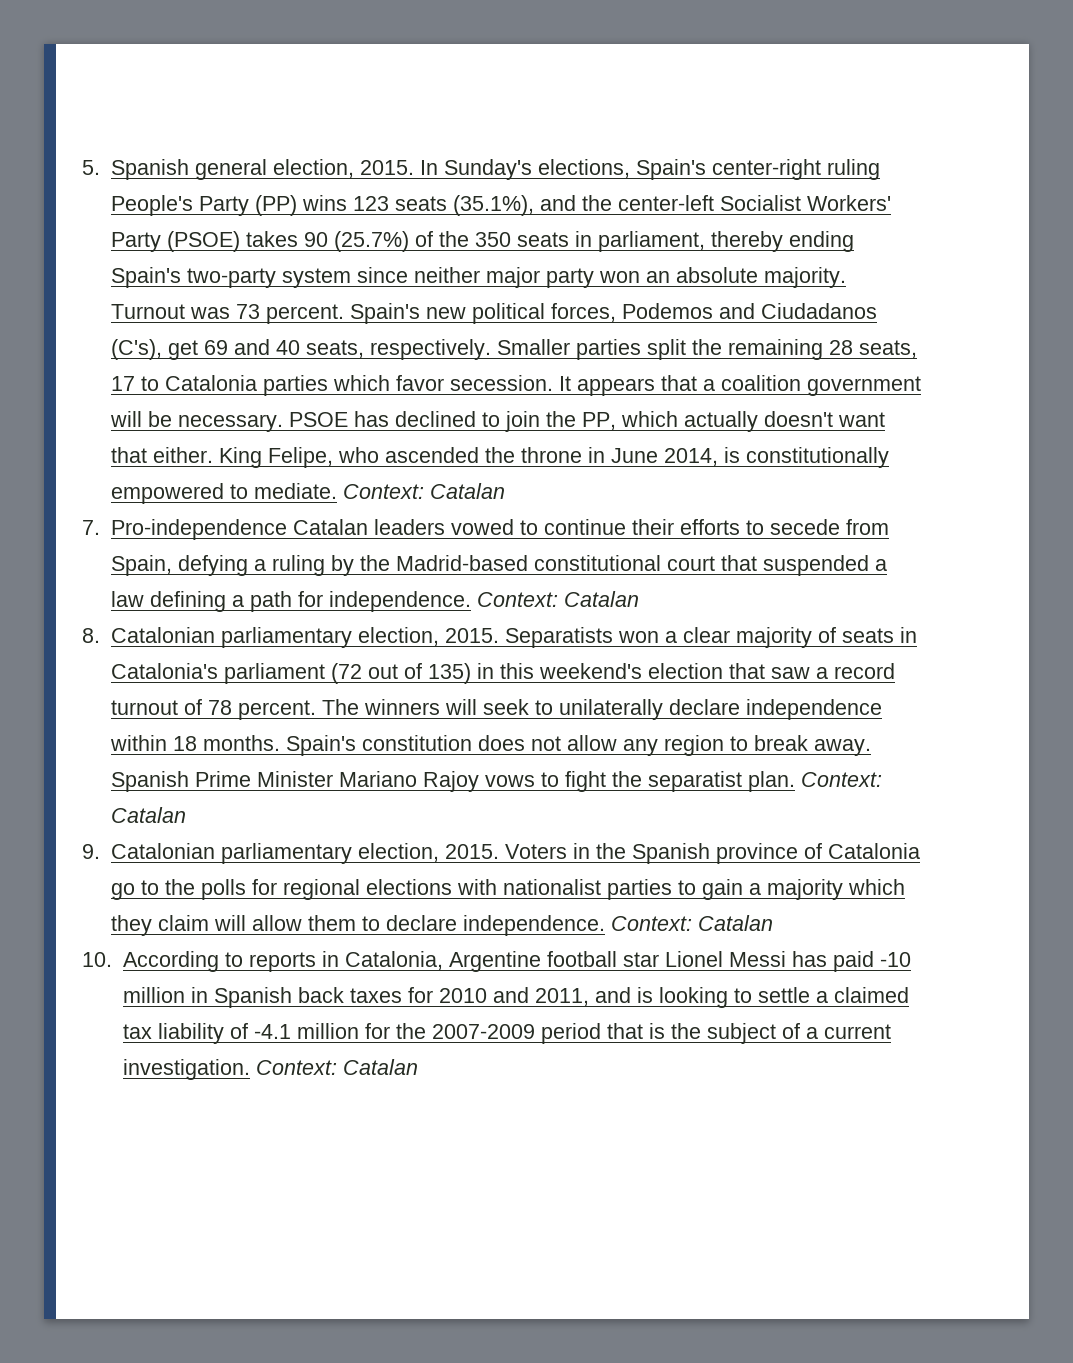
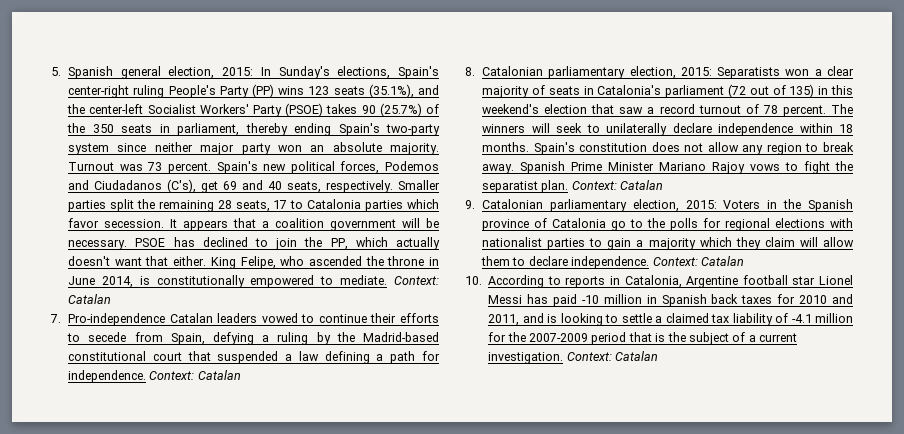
[359,160,414,175] 2015. -> [222,67,254,76] 2015:
[444,628,499,643] 2015. -> [680,67,712,76] 2015:
[444,844,499,859] 2015. -> [685,200,717,209] 2015:

